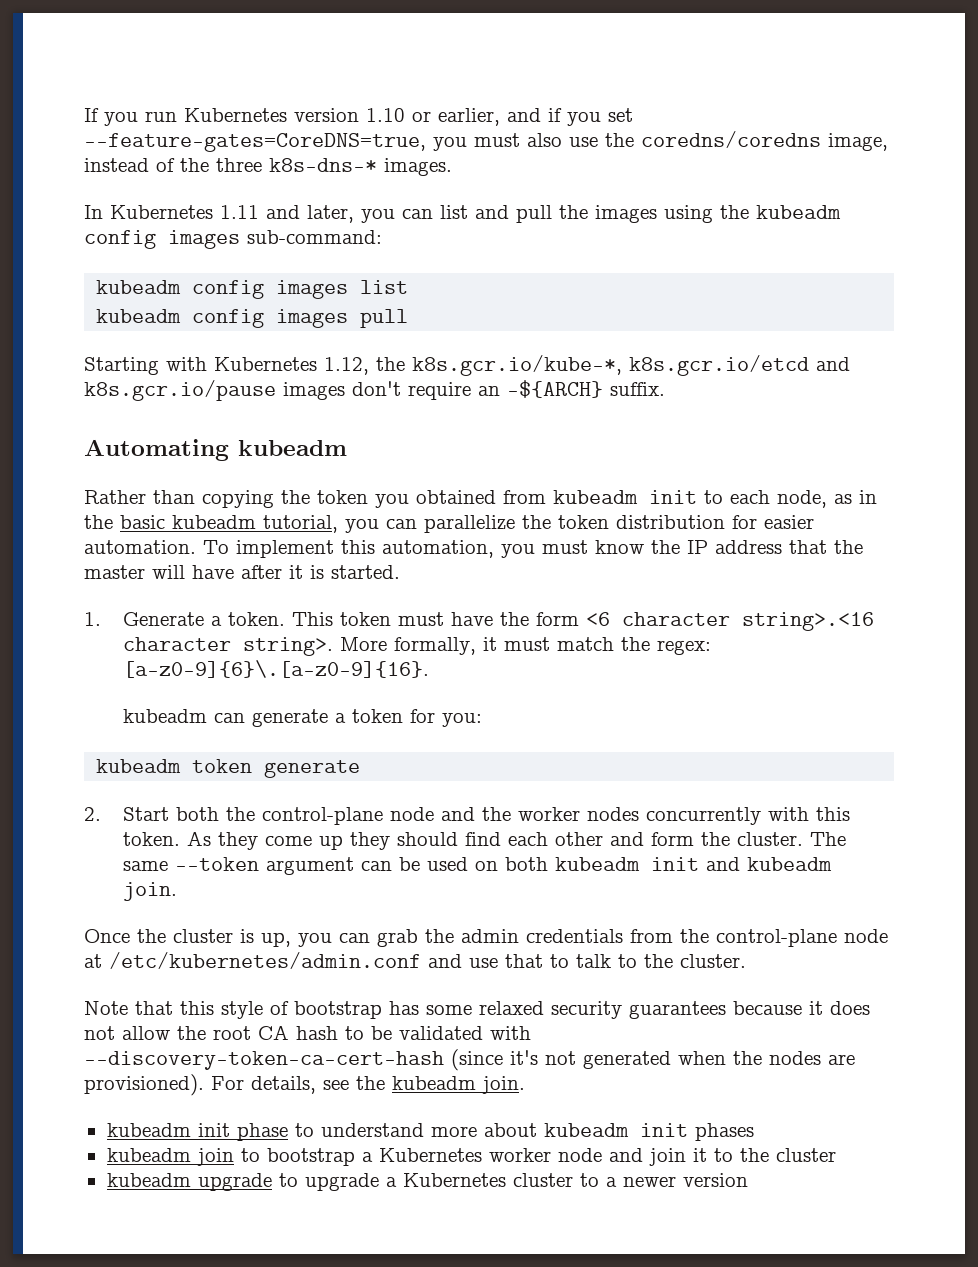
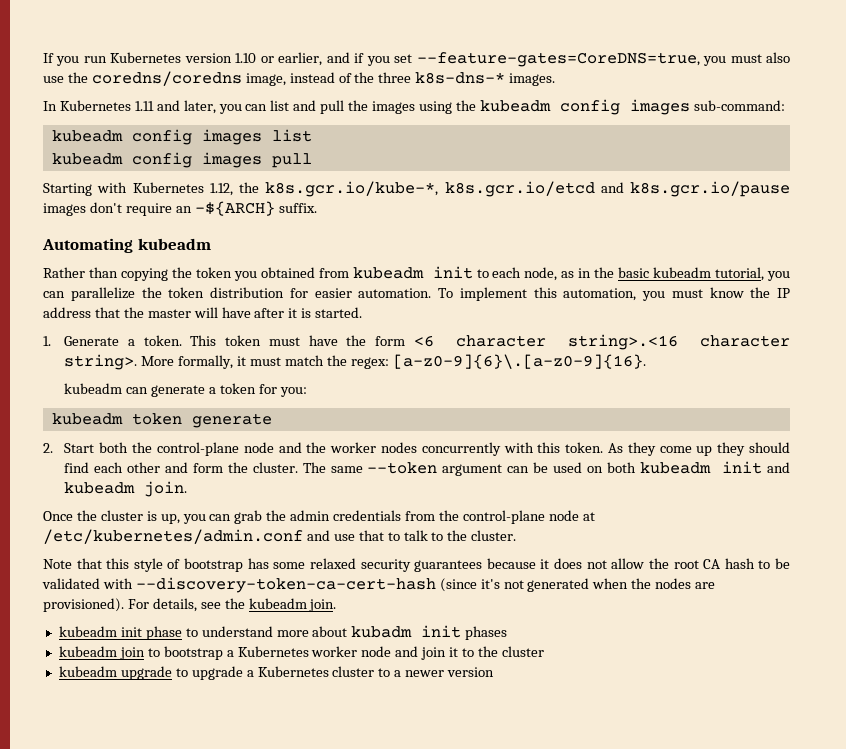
[543,1123,629,1137] kubeadm -> [351,626,413,638] kubadm

